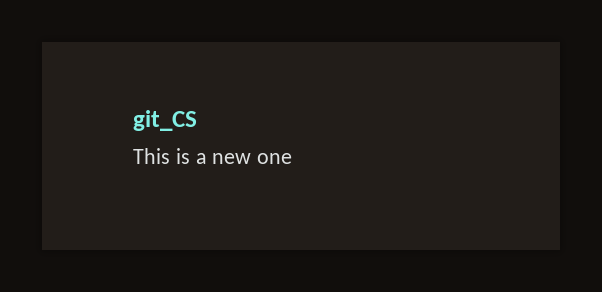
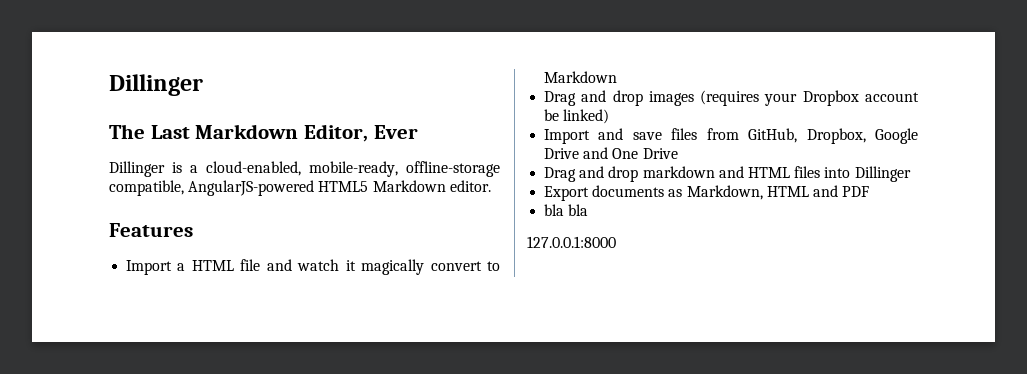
[133,110,197,131] [133,148,293,164] git_CS // This is a new one -> [109,74,203,96] [109,124,418,142] [109,161,500,177] [109,180,491,196] [109,223,193,237] [126,259,500,275] [544,71,618,83] [544,90,919,106] [544,109,610,124] [544,128,918,144] [544,147,678,159] [544,166,911,182] [544,185,870,201] [544,204,589,216] [527,236,616,248] Dillinger // The Last Markdown Editor, Ever // Dillinger is a cloud-enabled, mobile-ready, offline-storage compatible, AngularJS-powered HTML5 Markdown editor. // Features // Import a HTML file and watch it magically convert to Markdown // Drag and drop images (requires your Dropbox account be linked) // Import and save files from GitHub, Dropbox, Google Drive and One Drive // Drag and drop markdown and HTML files into Dillinger // Export documents as Markdown, HTML and PDF // bla bla // 127.0.0.1:8000

